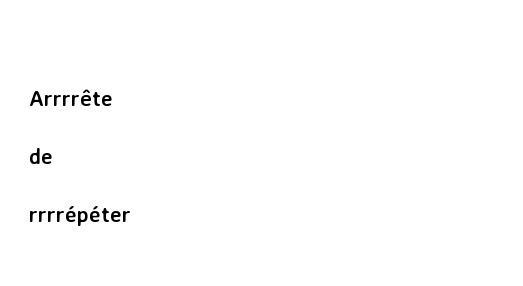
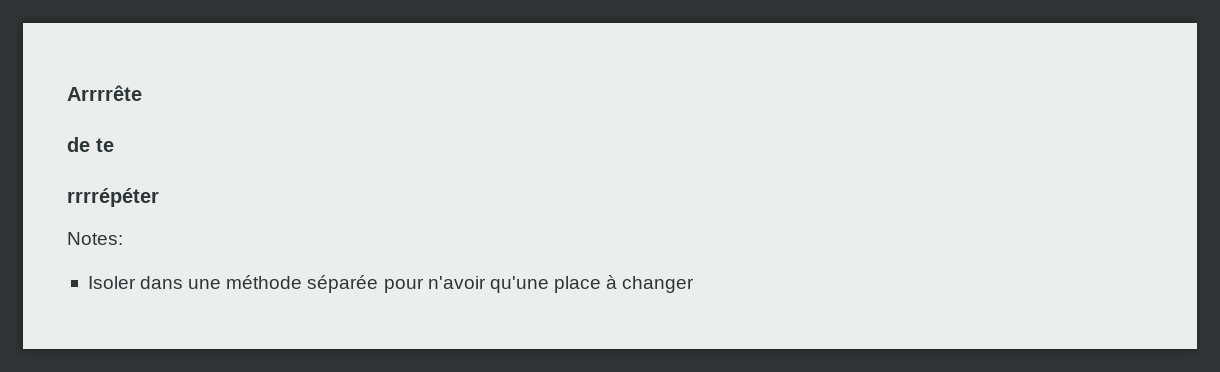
(53, 156) none -> [96,138,114,152] te
(131, 216) none -> [67,232,123,245] [87,275,695,293] // Notes: // Isoler dans une méthode séparée pour n'avoir qu'une place à changer

